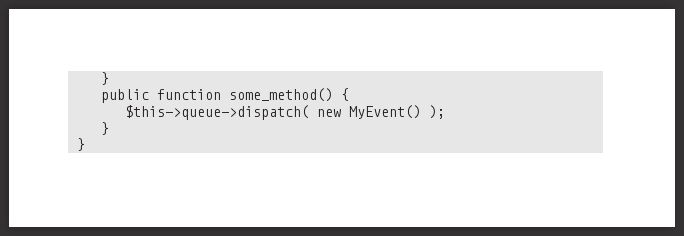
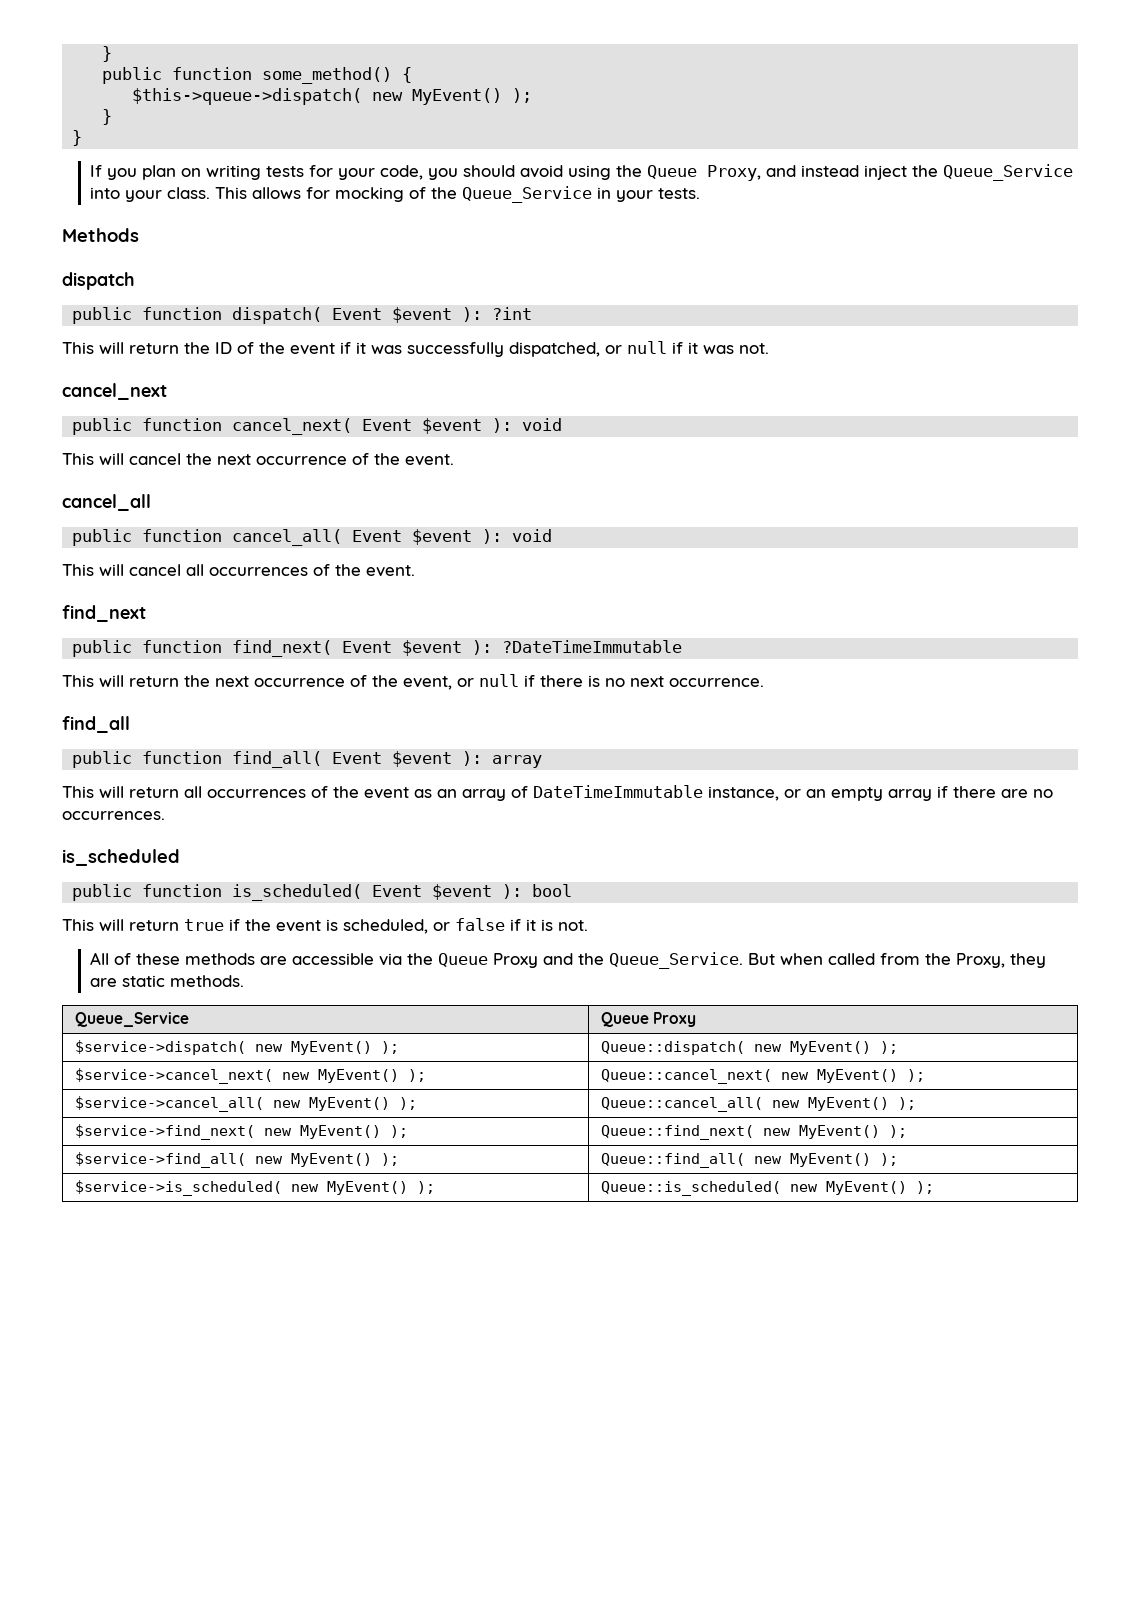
(86, 144) none -> [90,164,1074,181] [90,186,701,203] [62,228,139,242] [62,272,135,290] [72,307,533,324] [62,341,769,357] [62,383,167,400] [72,418,563,435] [62,453,454,466] [62,494,151,511] [72,529,553,546] [62,564,415,577] [62,605,146,622] [72,640,683,657] [62,674,764,690] [62,716,130,733] [72,751,543,768] [62,785,1053,801] [62,811,165,820] [62,849,180,866] [72,884,573,901] [62,918,588,934] [90,952,1047,969] [90,975,245,987] [75,1012,190,1027] [601,1012,697,1027] [75,1040,400,1055] [601,1041,899,1055] [75,1068,427,1084] [601,1069,926,1084] [75,1096,418,1112] [601,1097,917,1112] [75,1124,409,1140] [601,1125,908,1140] [75,1152,400,1168] [601,1153,899,1168] [75,1180,436,1196] [601,1181,935,1196] // If you plan on writing tests for your code, you should avoid using the Queue Proxy, and instead inject the Queue_Service into your class. This allows for mocking of the Queue_Service in your tests. // Methods // dispatch // public function dispatch( Event $event ): ?int // This will return the ID of the event if it was successfully dispatched, or null if it was not. // cancel_next // public function cancel_next( Event $event ): void // This will cancel the next occurrence of the event. // cancel_all // public function cancel_all( Event $event ): void // This will cancel all occurrences of the event. // find_next // public function find_next( Event $event ): ?DateTimeImmutable // This will return the next occurrence of the event, or null if there is no next occurrence. // find_all // public function find_all( Event $event ): array // This will return all occurrences of the event as an array of DateTimeImmutable instance, or an empty array if there are no occurrences. // is_scheduled // public function is_scheduled( Event $event ): bool // This will return true if the event is scheduled, or false if it is not. // All of these methods are accessible via the Queue Proxy and the Queue_Service. But when called from the Proxy, they are static methods. // Queue_Service | Queue Proxy // $service->dispatch( new MyEvent() ); | Queue::dispatch( new MyEvent() ); // $service->cancel_next( new MyEvent() ); | Queue::cancel_next( new MyEvent() ); // $service->cancel_all( new MyEvent() ); | Queue::cancel_all( new MyEvent() ); // $service->find_next( new MyEvent() ); | Queue::find_next( new MyEvent() ); // $service->find_all( new MyEvent() ); | Queue::find_all( new MyEvent() ); // $service->is_scheduled( new MyEvent() ); | Queue::is_scheduled( new MyEvent() );

